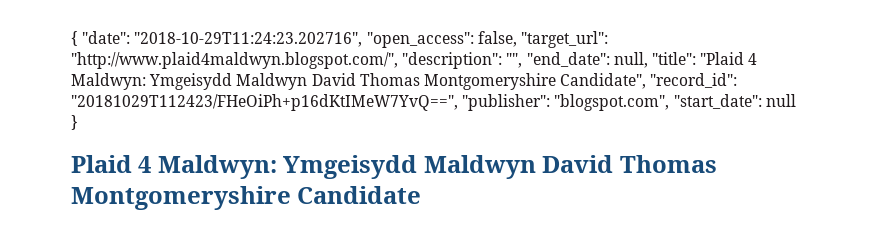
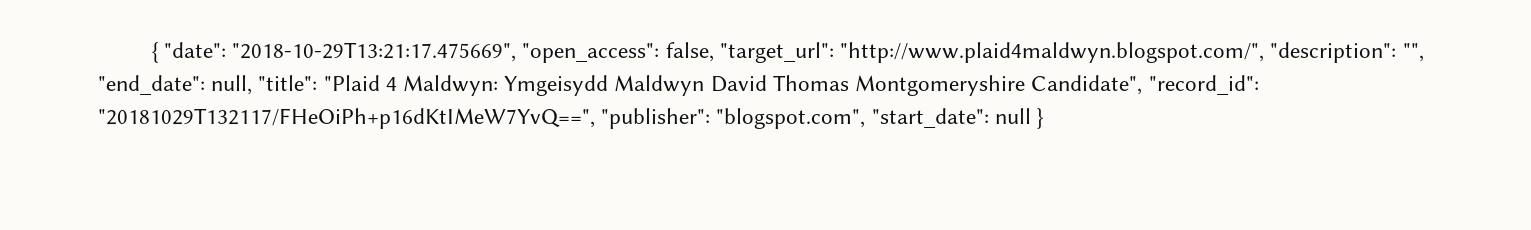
[134,32,363,47] "2018-10-29T11:24:23.202716", -> [232,42,517,62] "2018-10-29T13:21:17.475669",
[71,94,458,111] "20181029T112423/FHeOiPh+p16dKtIMeW7YvQ==", -> [98,108,595,129] "20181029T132117/FHeOiPh+p16dKtIMeW7YvQ==",
[71,155,717,179] [71,186,422,210] // Plaid 4 Maldwyn: Ymgeisydd Maldwyn David Thomas Montgomeryshire Candidate -> (1045, 118) none

